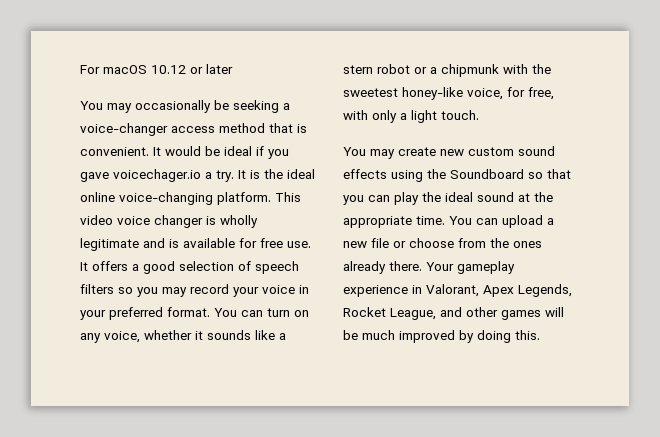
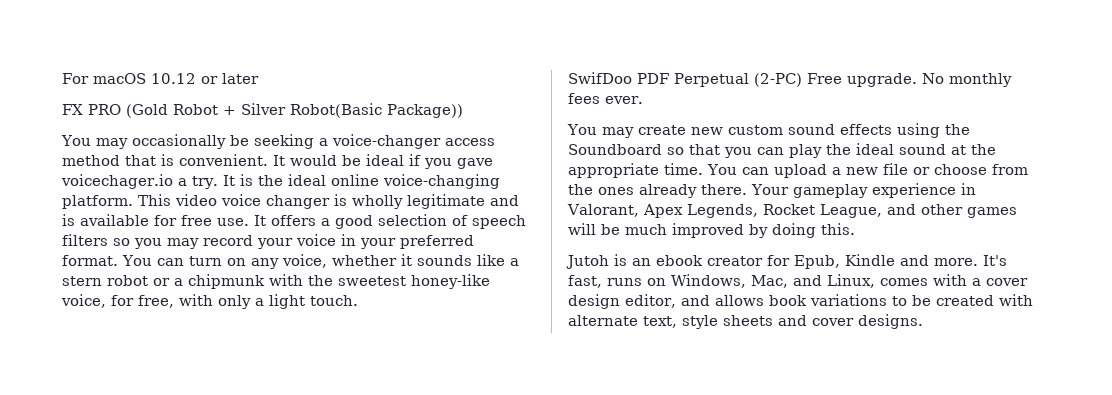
(233, 69) none -> [62,103,463,118] // FX PRO (Gold Robot + Silver Robot(Basic Package))
(479, 115) none -> [568,72,1012,87] [568,93,643,104] // SwifDoo PDF Perpetual (2-PC) Free upgrade. No monthly fees ever.
(540, 335) none -> [566,254,1007,269] [568,274,1028,288] [568,294,1033,309] [568,314,923,329] // Jutoh is an ebook creator for Epub, Kindle and more. It's fast, runs on Windows, Mac, and Linux, comes with a cover design editor, and allows book variations to be created with alternate text, style sheets and cover designs.

